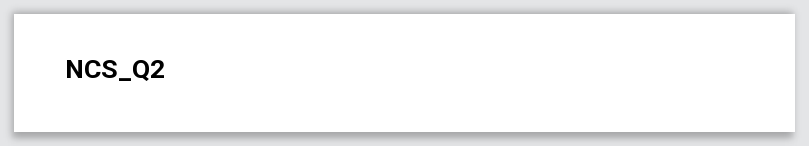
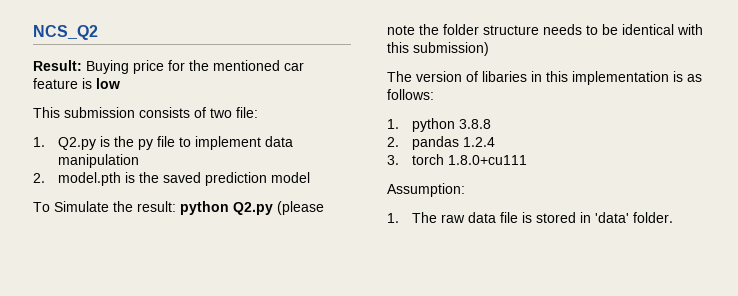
(165, 71) none -> [33,60,304,74] [33,78,120,89] [33,107,258,118] [33,136,293,150] [57,154,139,168] [33,172,310,186] [33,201,324,215] [387,24,703,35] [387,42,489,56] [387,71,702,85] [387,89,434,100] [387,118,491,132] [387,136,495,150] [387,154,527,165] [387,183,465,197] [387,212,673,223] // Result: Buying price for the mentioned car feature is low // This submission consists of two file: // 1. Q2.py is the py file to implement data manipulation // 2. model.pth is the saved prediction model // To Simulate the result: python Q2.py (please note the folder structure needs to be identical with this submission) // The version of libaries in this implementation is as follows: // 1. python 3.8.8 // 2. pandas 1.2.4 // 3. torch 1.8.0+cu111 // Assumption: // 1. The raw data file is stored in 'data' folder.

